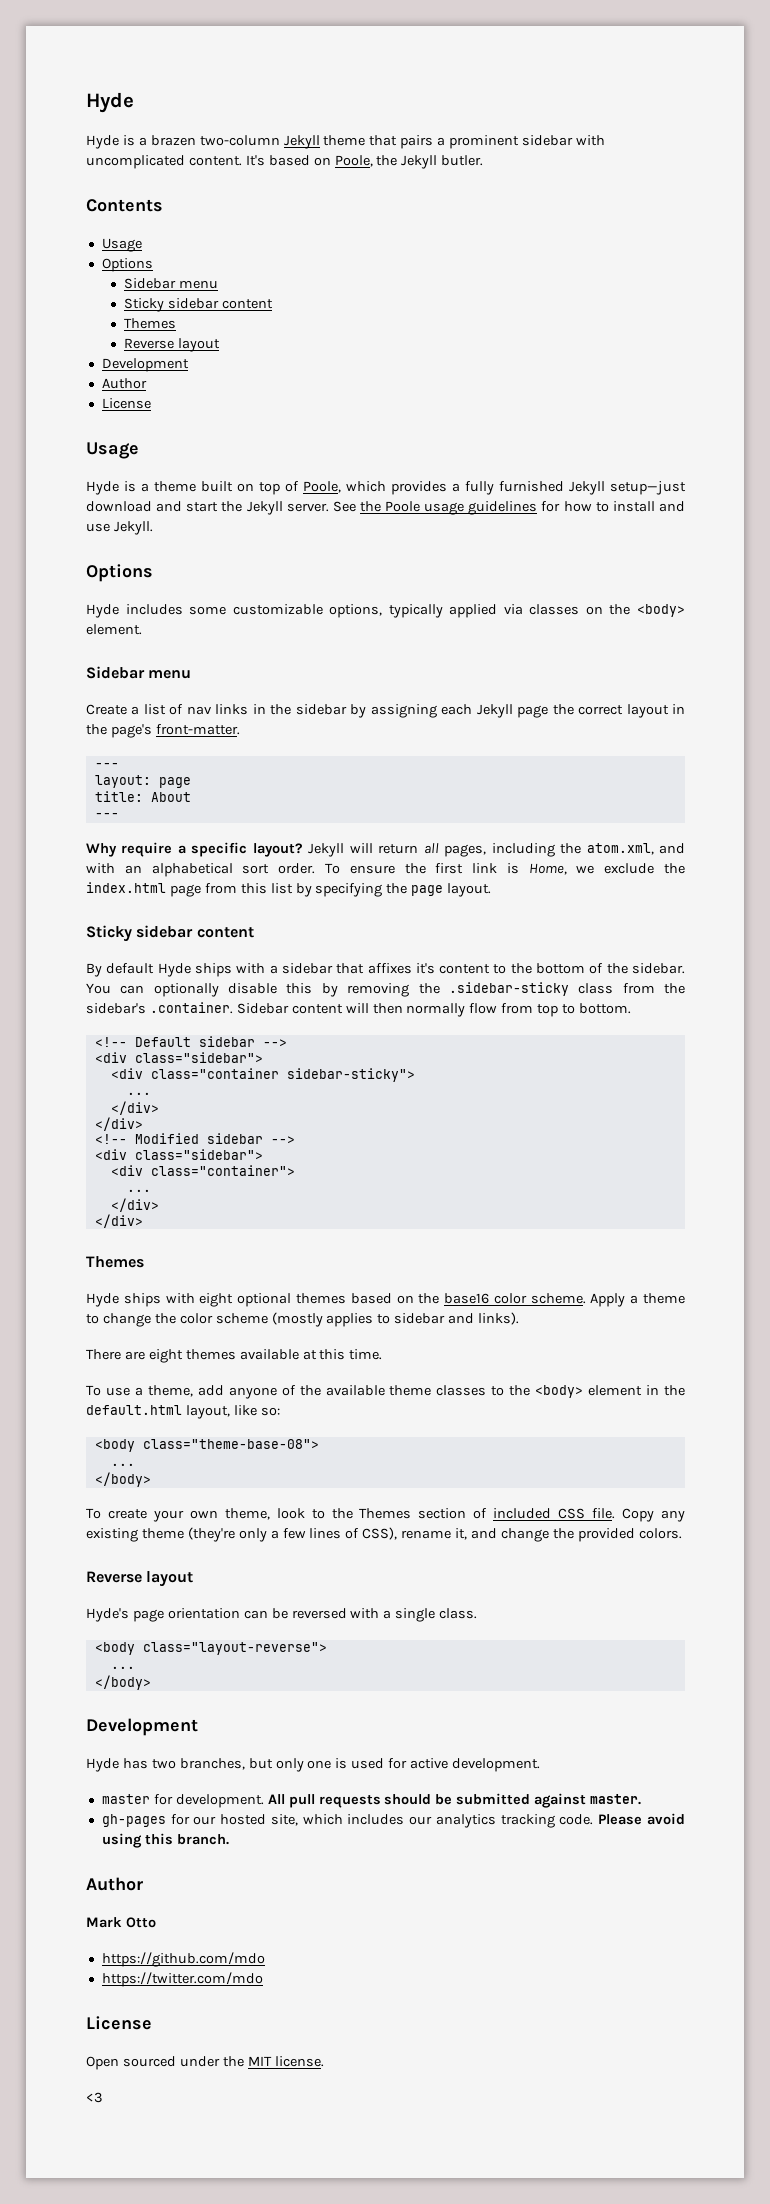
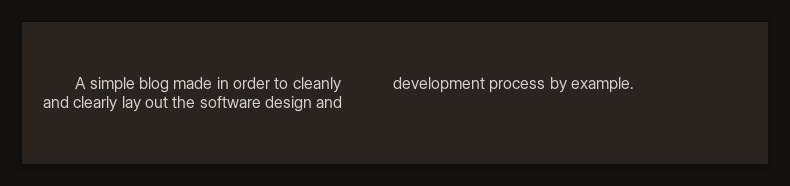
[86,92,134,113] [86,135,605,149] [86,155,484,169] [86,199,163,212] [101,238,142,252] [101,258,153,272] [124,278,219,289] [124,298,274,312] [124,318,177,329] [124,338,221,352] [101,358,189,372] [101,378,147,389] [101,398,151,409] [86,442,139,459] [86,481,686,495] [86,501,685,515] [86,521,153,535] [86,564,153,582] [86,604,685,618] [86,624,142,635] [86,666,192,679] [86,704,686,718] [86,724,240,738] [94,763,119,768] [94,775,191,788] [94,791,191,802] [94,813,119,818] [86,842,685,857] [86,863,685,877] [86,882,492,897] [86,925,254,942] [86,963,685,977] [86,982,685,997] [86,1002,632,1017] [94,1036,287,1047] [94,1052,263,1063] [110,1068,415,1082] [126,1092,151,1095] [110,1101,159,1115] [94,1117,143,1131] [94,1133,295,1144] [94,1149,263,1160] [110,1165,295,1176] [126,1189,151,1192] [110,1198,159,1212] [94,1214,143,1228] [86,1256,144,1268] [86,1293,685,1307] [86,1312,520,1327] [86,1349,383,1363] [86,1385,685,1399] [86,1405,280,1419] [94,1439,319,1452] [110,1463,135,1466] [94,1472,151,1487] [86,1508,685,1522] [86,1527,682,1542] [86,1571,194,1587] [86,1608,478,1622] [94,1642,327,1655] [110,1666,135,1669] [94,1675,151,1690] [86,1718,198,1736] [86,1758,541,1772] [101,1793,642,1808] [101,1813,685,1828] [101,1833,229,1848] [86,1877,143,1891] [86,1917,156,1928] [101,1952,265,1967] [101,1972,263,1987] [86,2016,152,2030] [86,2056,324,2070] [86,2092,103,2103] Hyde // Hyde is a brazen two-column Jekyll theme that pairs a prominent sidebar with uncomplicated content. It's based on Poole, the Jekyll butler. // Contents // Usage // Options // Sidebar menu // Sticky sidebar content // Themes // Reverse layout // Development // Author // License // Usage // Hyde is a theme built on top of Poole, which provides a fully furnished Jekyll setup—just download and start the Jekyll server. See the Poole usage guidelines for how to install and use Jekyll. // Options // Hyde includes some customizable options, typically applied via classes on the <body> element. // Sidebar menu // Create a list of nav links in the sidebar by assigning each Jekyll page the correct layout in the page's front-matter. // --- // layout: page // title: About // --- // Why require a specific layout? Jekyll will return all pages, including the atom.xml, and with an alphabetical sort order. To ensure the first link is Home, we exclude the index.html page from this list by specifying the page layout. // Sticky sidebar content // By default Hyde ships with a sidebar that affixes it's content to the bottom of the sidebar. You can optionally disable this by removing the .sidebar-sticky class from the sidebar's .container. Sidebar content will then normally flow from top to bottom. // <!-- Default sidebar --> // <div class="sidebar"> // <div class="container sidebar-sticky"> // ... // </div> // </div> // <!-- Modified sidebar --> // <div class="sidebar"> // <div class="container"> // ... // </div> // </div> // Themes // Hyde ships with eight optional themes based on the base16 color scheme. Apply a theme to change the color scheme (mostly applies to sidebar and links). // There are eight themes available at this time. // To use a theme, add anyone of the available theme classes to the <body> element in the default.html layout, like so: // <body class="theme-base-08"> // ... // </body> // To create your own theme, look to the Themes section of included CSS file. Copy any existing theme (they're only a few lines of CSS), rename it, and change the provided colors. // Reverse layout // Hyde's page orientation can be reversed with a single class. // <body class="layout-reverse"> // ... // </body> // Development // Hyde has two branches, but only one is used for active development. // master for development. All pull requests should be submitted against master. // gh-pages for our hosted site, which includes our analytics tracking code. Please avoid using this branch. // Author // Mark Otto // https://github.com/mdo // https://twitter.com/mdo // License // Open sourced under the MIT license. // <3 -> [75,77,341,93] [43,96,343,112] [393,77,634,93] A simple blog made in order to cleanly and clearly lay out the software design and development process by example.

